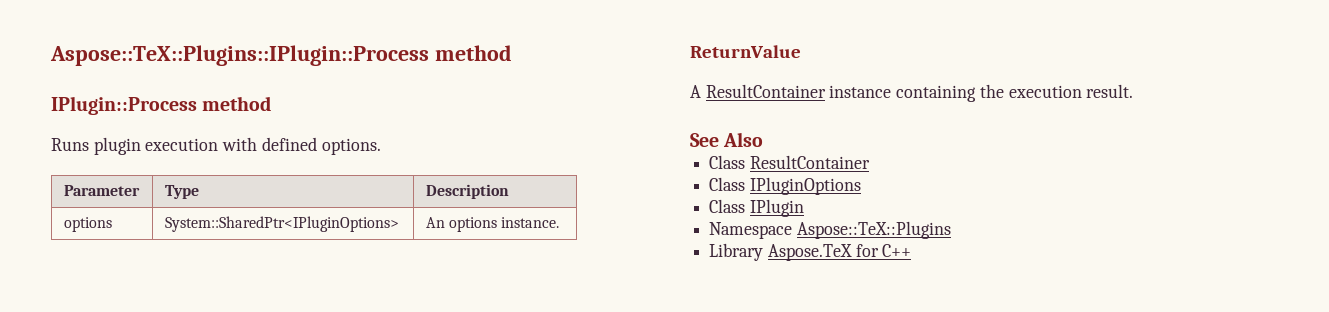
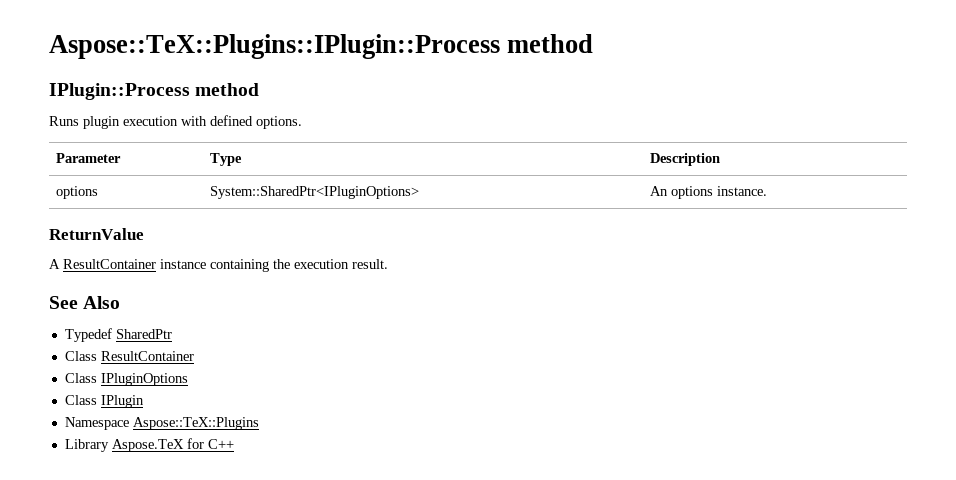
(764, 139) none -> [64,328,172,342] // Typedef SharedPtr

